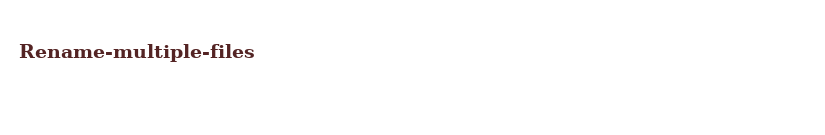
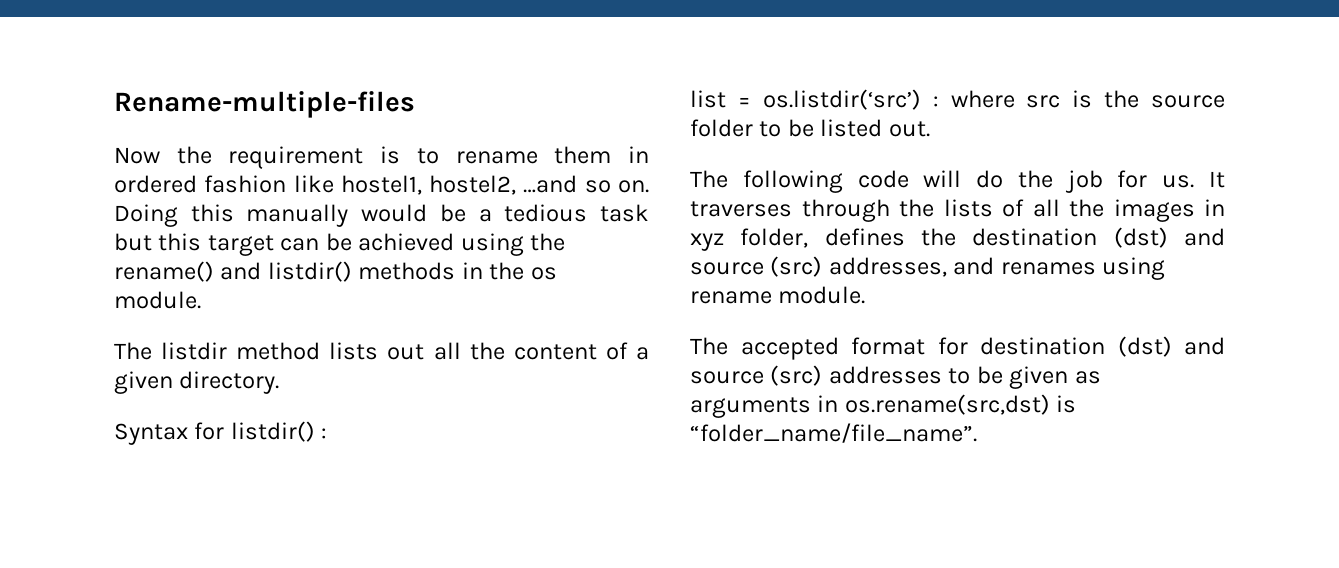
(255, 53) none -> [114,146,649,169] [114,175,649,195] [114,204,649,227] [114,233,566,256] [114,261,557,282] [114,291,201,309] [114,342,649,360] [114,371,280,394] [114,421,328,445] [690,89,1225,110] [690,119,930,137] [690,170,1225,193] [690,199,1225,222] [690,227,1225,251] [690,256,1166,280] [690,286,866,304] [690,336,1225,360] [690,365,1101,389] [690,394,1077,418] [690,423,977,443] // Now the requirement is to rename them in ordered fashion like hostel1, hostel2, …and so on. Doing this manually would be a tedious task but this target can be achieved using the rename() and listdir() methods in the os module. // The listdir method lists out all the content of a given directory. // Syntax for listdir() : // list = os.listdir(‘src’) : where src is the source folder to be listed out. // The following code will do the job for us. It traverses through the lists of all the images in xyz folder, defines the destination (dst) and source (src) addresses, and renames using rename module. // The accepted format for destination (dst) and source (src) addresses to be given as arguments in os.rename(src,dst) is “folder_name/file_name”.

